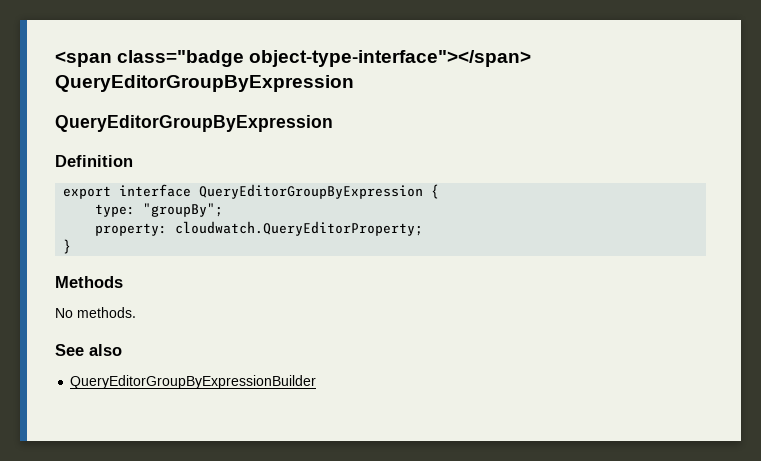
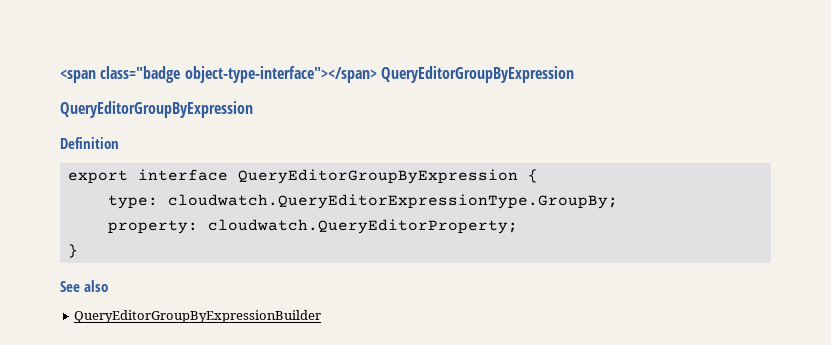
[143,203,224,217] "groupBy"; -> [167,194,618,209] cloudwatch.QueryEditorExpressionType.GroupBy;
[55,276,123,288] [55,307,136,318] // Methods // No methods. -> (78, 251) none

